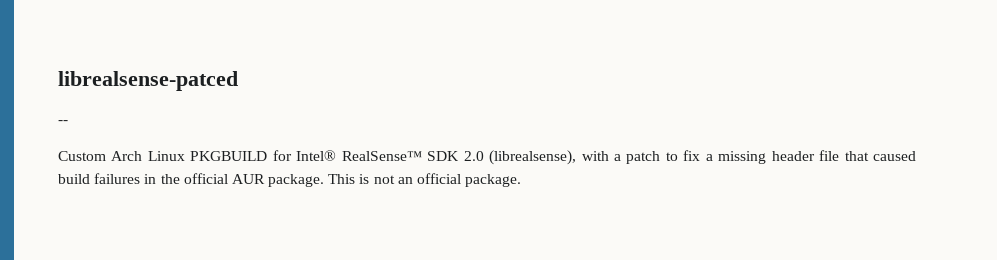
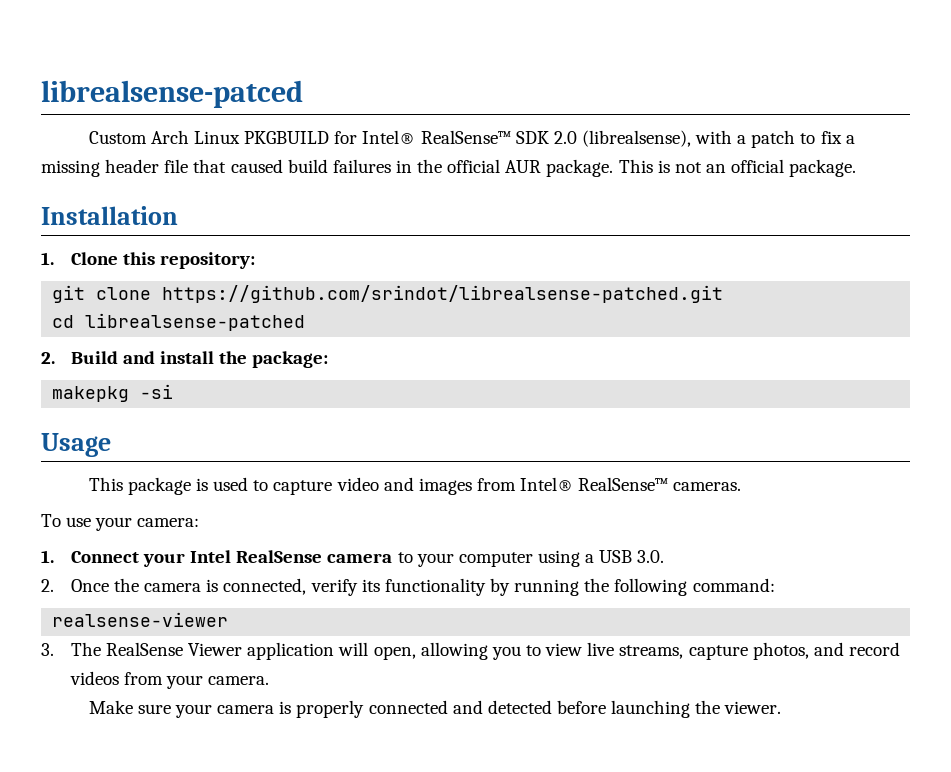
[58,120,68,124] // -- -> (303, 94) none
(522, 180) none -> [41,206,178,225] [41,252,256,269] [52,285,724,303] [52,313,306,331] [41,351,329,368] [52,384,174,402] [41,433,111,457] [88,477,742,495] [41,514,200,531] [41,550,665,567] [41,578,775,596] [52,612,229,627] [41,642,900,660] [69,671,270,689] [88,700,782,718] // Installation // 1. Clone this repository: // git clone https://github.com/srindot/librealsense-patched.git // cd librealsense-patched // 2. Build and install the package: // makepkg -si // Usage // This package is used to capture video and images from Intel® RealSense™ cameras. // To use your camera: // 1. Connect your Intel RealSense camera to your computer using a USB 3.0. // 2. Once the camera is connected, verify its functionality by running the following command: // realsense-viewer // 3. The RealSense Viewer application will open, allowing you to view live streams, capture photos, and record videos from your camera. // Make sure your camera is properly connected and detected before launching the viewer.

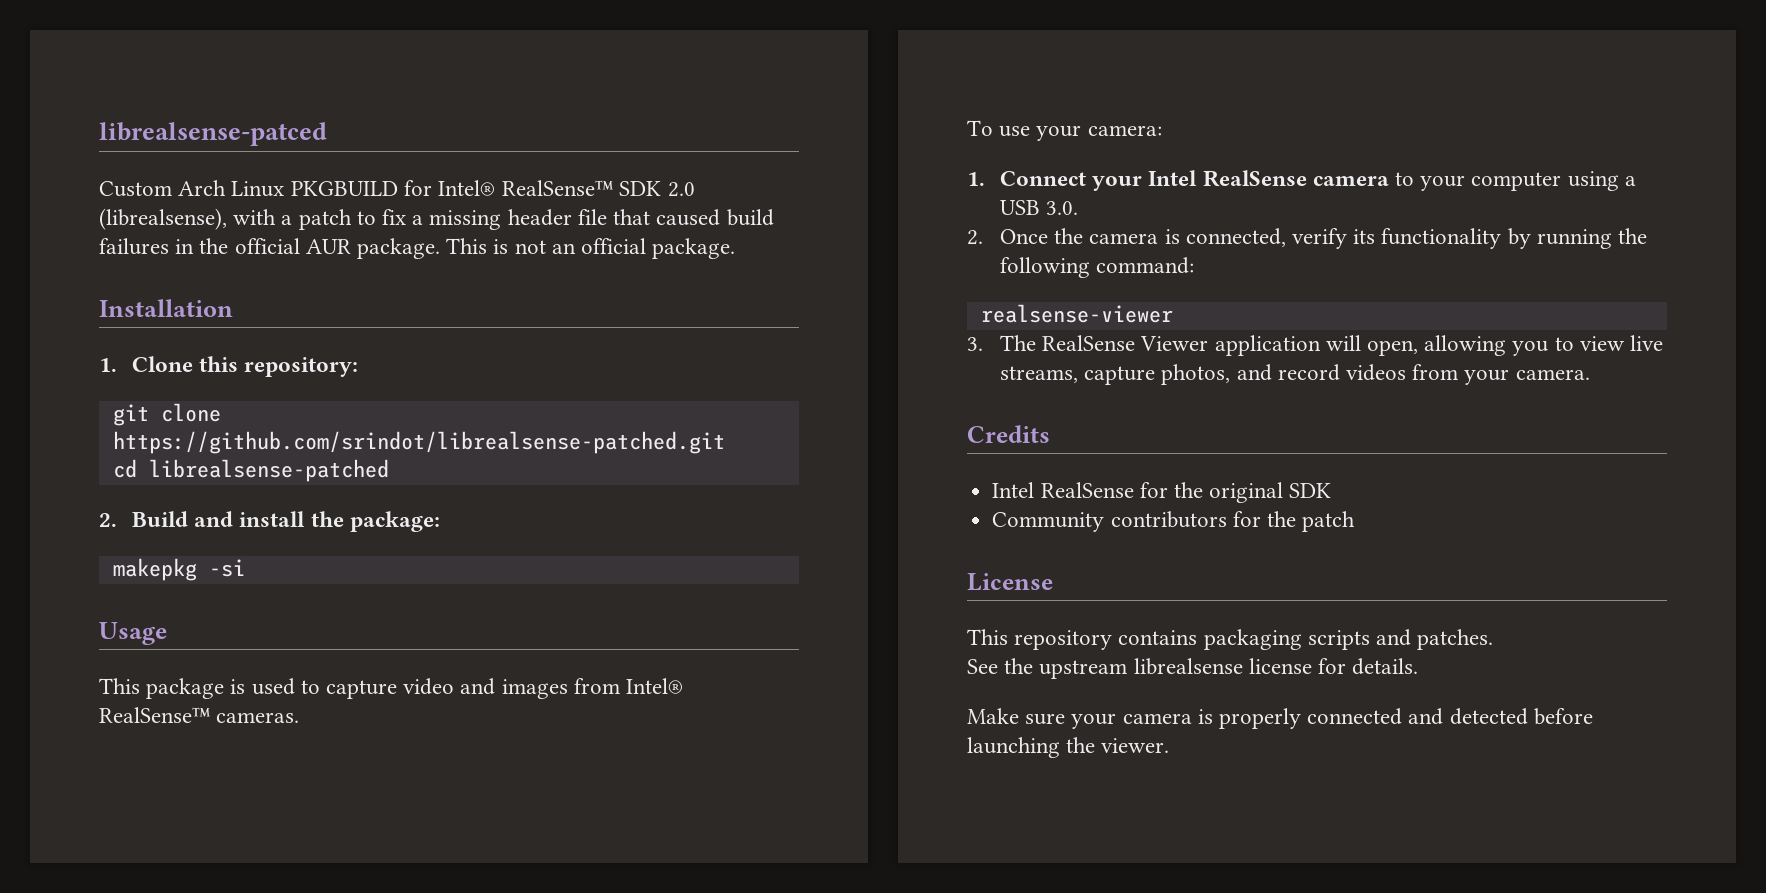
(270, 680) none -> [967,425,1050,443] [992,482,1332,503] [992,511,1356,532] [967,573,1053,591] [967,629,1494,650] [967,658,1419,679] // Credits // Intel RealSense for the original SDK // Community contributors for the patch // License // This repository contains packaging scripts and patches. // See the upstream librealsense license for details.

